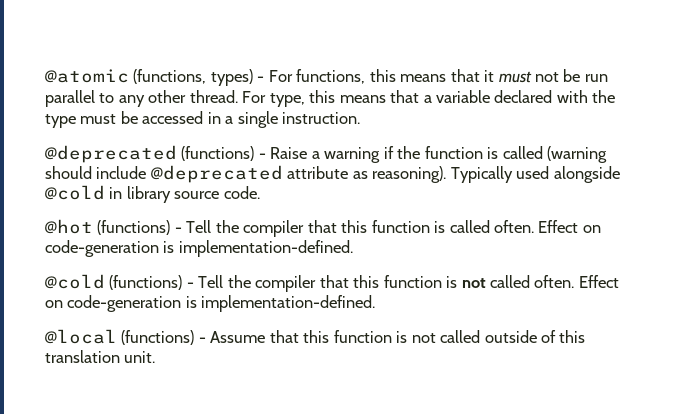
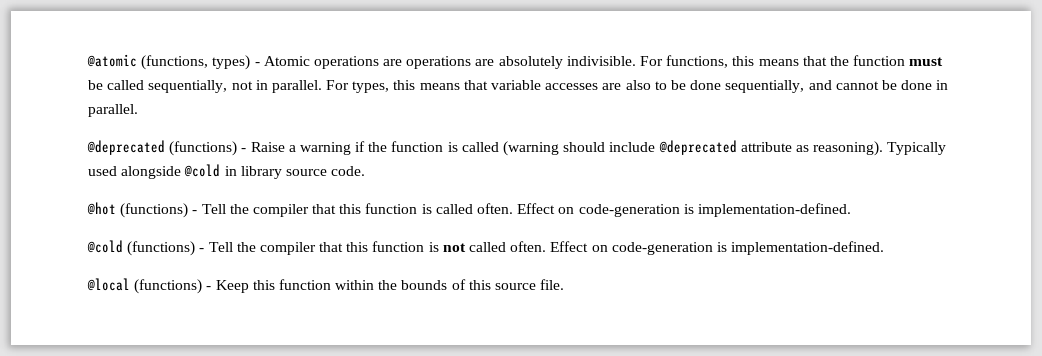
(265, 79) none -> [263,56,636,69] Atomic operations are operations are absolutely indivisible.
[484,69,608,83] [45,90,616,107] [45,111,361,128] it must not be run parallel to any other thread. For type, this means that a variable declared with the type must be accessed in a single instruction. -> [829,55,944,66] [88,80,949,93] [88,104,138,117] the function must be called sequentially, not in parallel. For types, this means that variable accesses are also to be done sequentially, and cannot be done in parallel.
[210,330,586,343] [45,350,156,363] Assume that this function is not called outside of this translation unit. -> [215,279,565,293] Keep this function within the bounds of this source file.

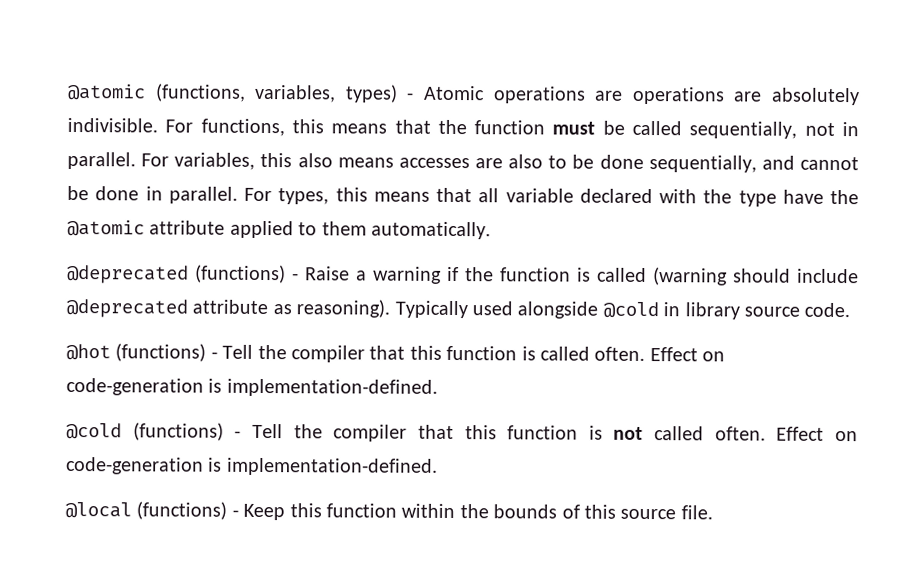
(209, 62) none -> [254,84,337,103] variables,
[352,80,542,93] types, this means that variable -> [174,152,394,170] variables, this also means
(138, 110) none -> [244,187,859,207] [67,219,491,240] For types, this means that all variable declared with the type have the @atomic attribute applied to them automatically.

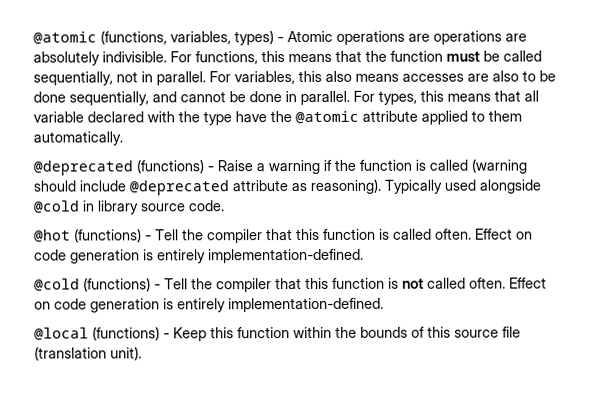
[66,377,223,396] code-generation is -> [34,249,206,264] code generation is entirely
[66,456,223,475] code-generation is -> [54,298,226,313] code generation is entirely
[680,505,713,520] file. -> [502,326,521,338] [34,346,142,361] file (translation unit).

